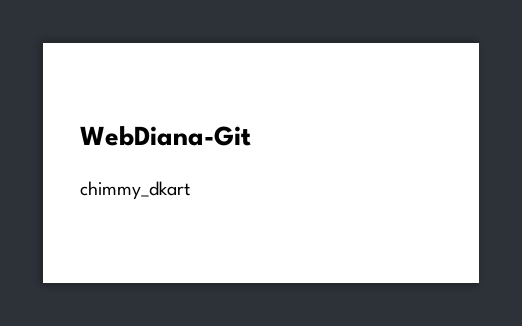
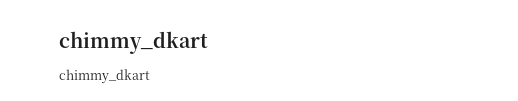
[80,126,251,146] WebDiana-Git -> [59,31,208,54] chimmy_dkart

